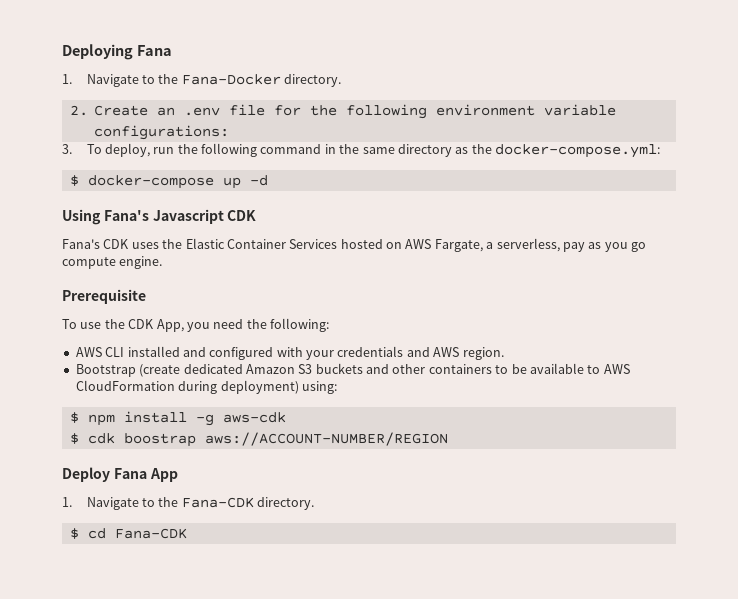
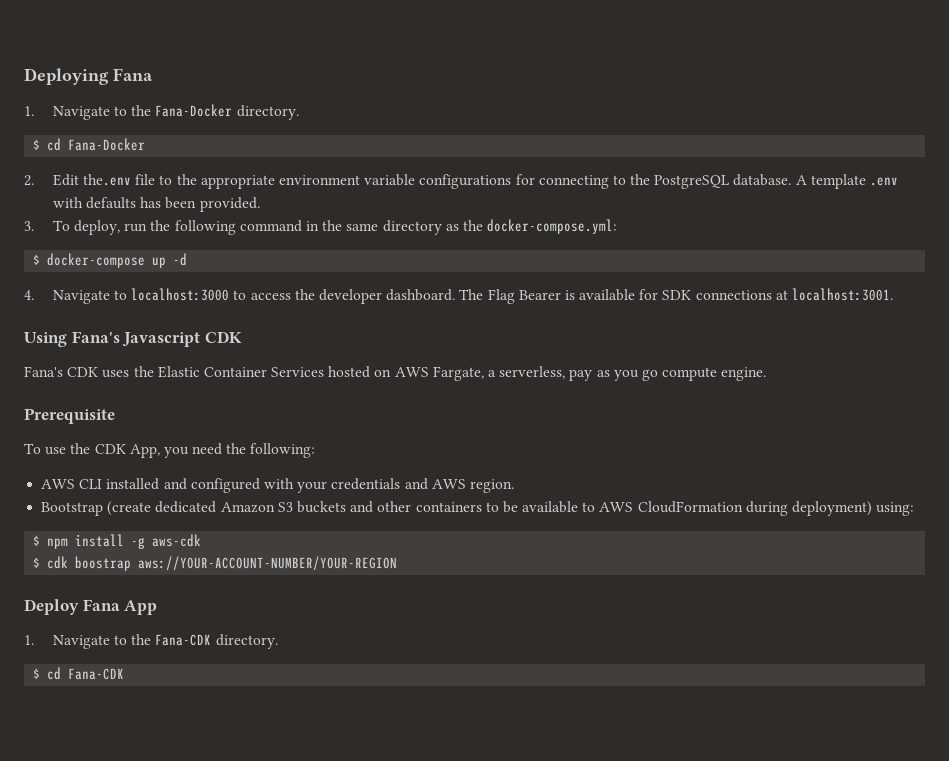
[69,104,617,119] [94,125,230,140] 2. Create an .env file for the following environment variable configurations: -> [33,138,146,151] [24,174,899,189] [52,197,260,212] $ cd Fana-Docker // 2. Edit the.env file to the appropriate environment variable configurations for connecting to the PostgreSQL database. A template .env with defaults has been provided.
(268, 180) none -> [24,288,894,304] // 4. Navigate to localhost:3000 to access the developer dashboard. The Flag Bearer is available for SDK connections at localhost:3001.
[204,432,448,446] aws://ACCOUNT-NUMBER/REGION -> [138,556,398,571] aws://YOUR-ACCOUNT-NUMBER/YOUR-REGION

